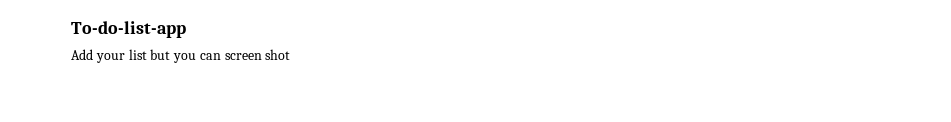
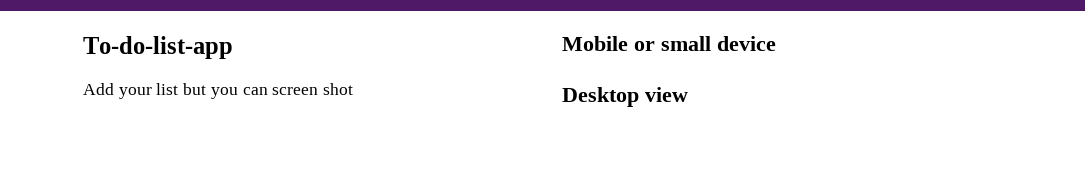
(291, 54) none -> [562,36,776,51] [562,87,688,107] // Mobile or small device // Desktop view

